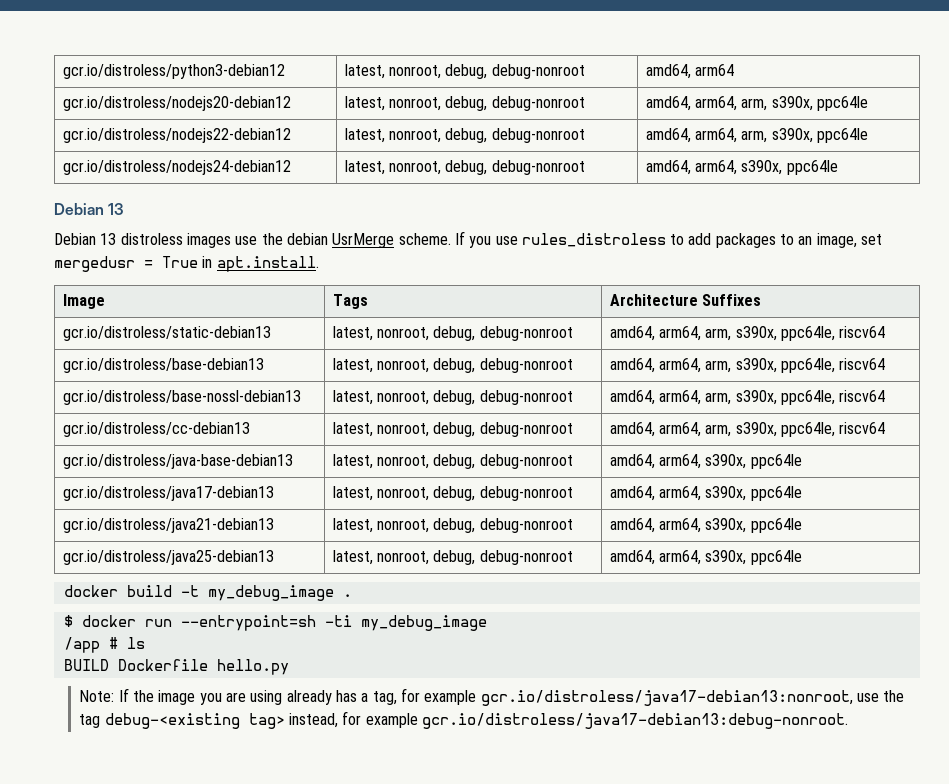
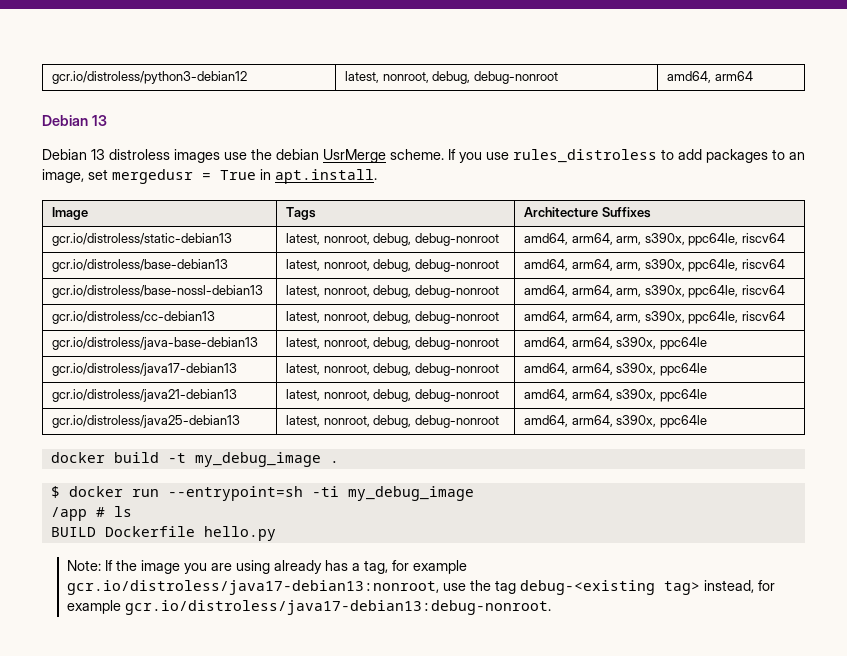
[62,96,291,111] [344,96,585,111] [645,96,868,111] [62,128,291,143] [344,128,585,143] [645,128,868,143] [62,160,291,175] [344,160,585,175] [645,160,838,175] // gcr.io/distroless/nodejs20-debian12 | latest, nonroot, debug, debug-nonroot | amd64, arm64, arm, s390x, ppc64le // gcr.io/distroless/nodejs22-debian12 | latest, nonroot, debug, debug-nonroot | amd64, arm64, arm, s390x, ppc64le // gcr.io/distroless/nodejs24-debian12 | latest, nonroot, debug, debug-nonroot | amd64, arm64, s390x, ppc64le -> (753, 76) none

